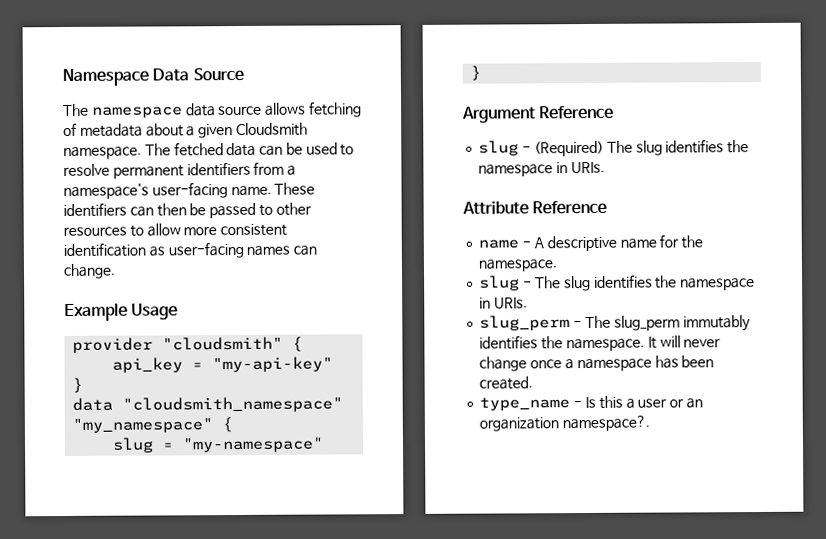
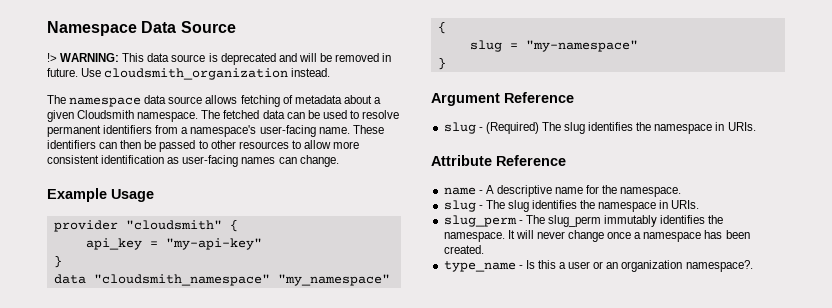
(244, 74) none -> [47,53,392,65] [47,68,331,80] // !> WARNING: This data source is deprecated and will be removed in future. Use cloudsmith_organization instead.

